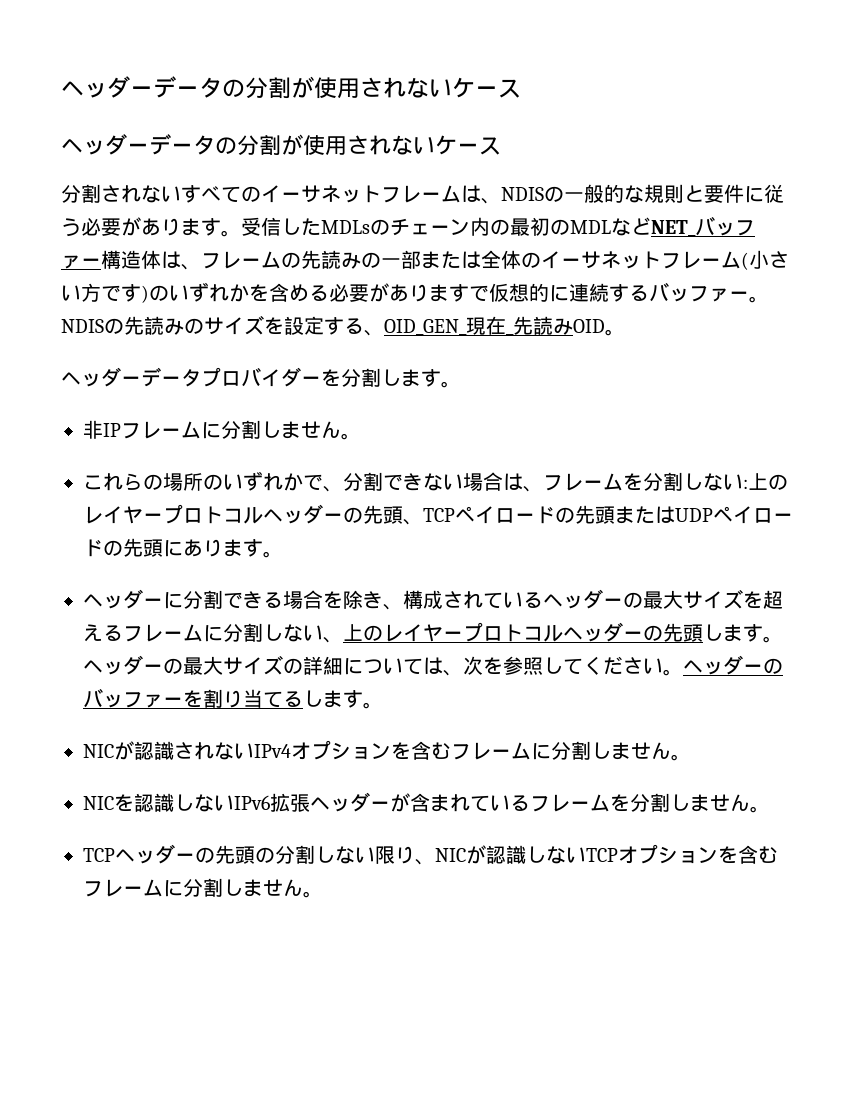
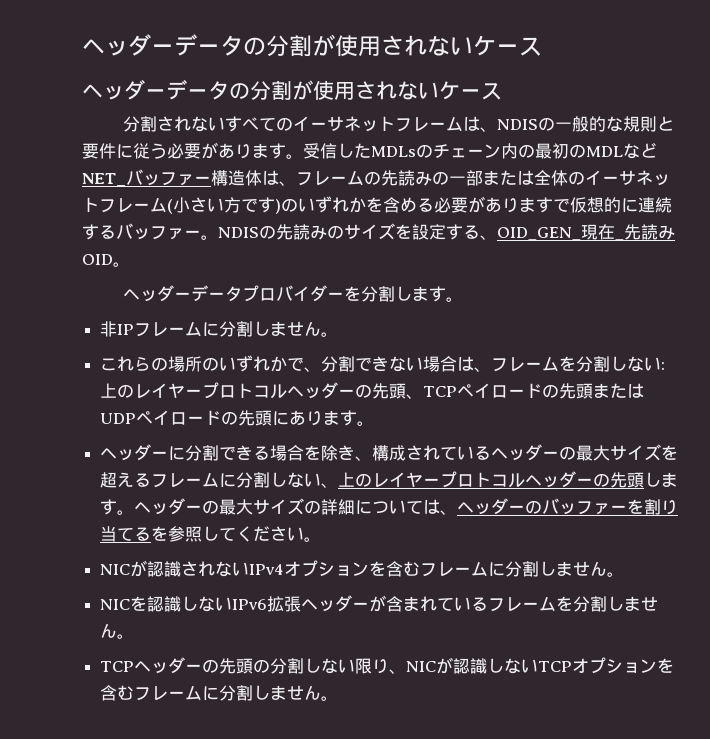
[463,656,683,676] 次を参照してください。 -> (458, 512) none
[303,690,363,708] します -> [151,526,305,542] を参照してください

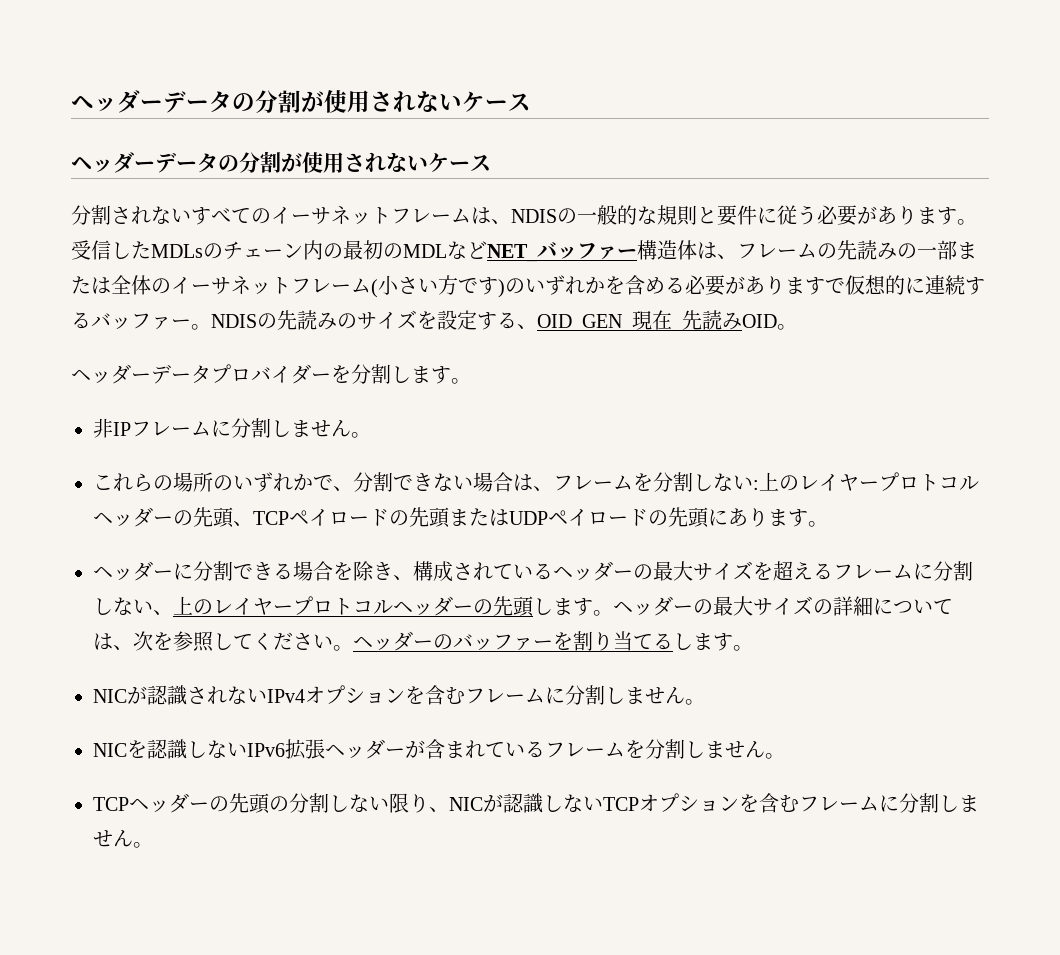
(458, 512) none -> [133,631,353,652] 次を参照してください。
[151,526,305,542] を参照してください -> [673,633,733,651] します

